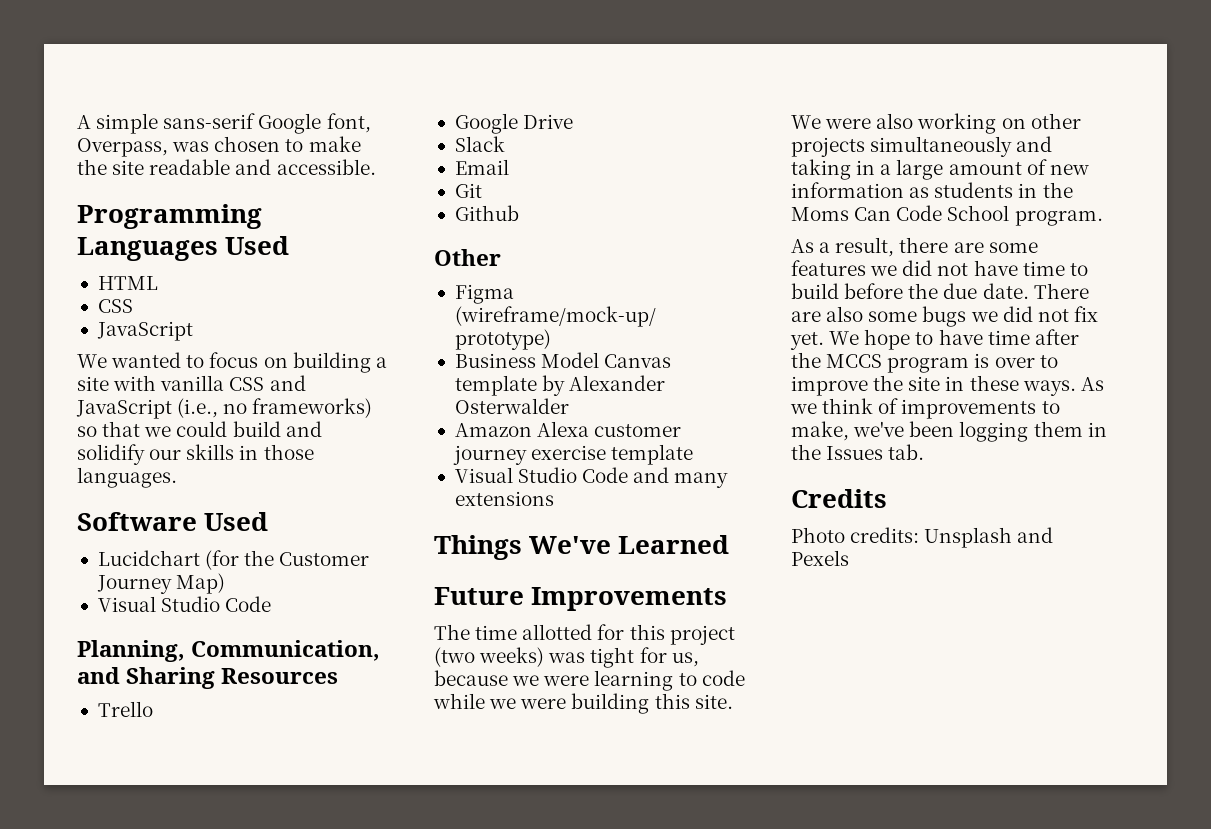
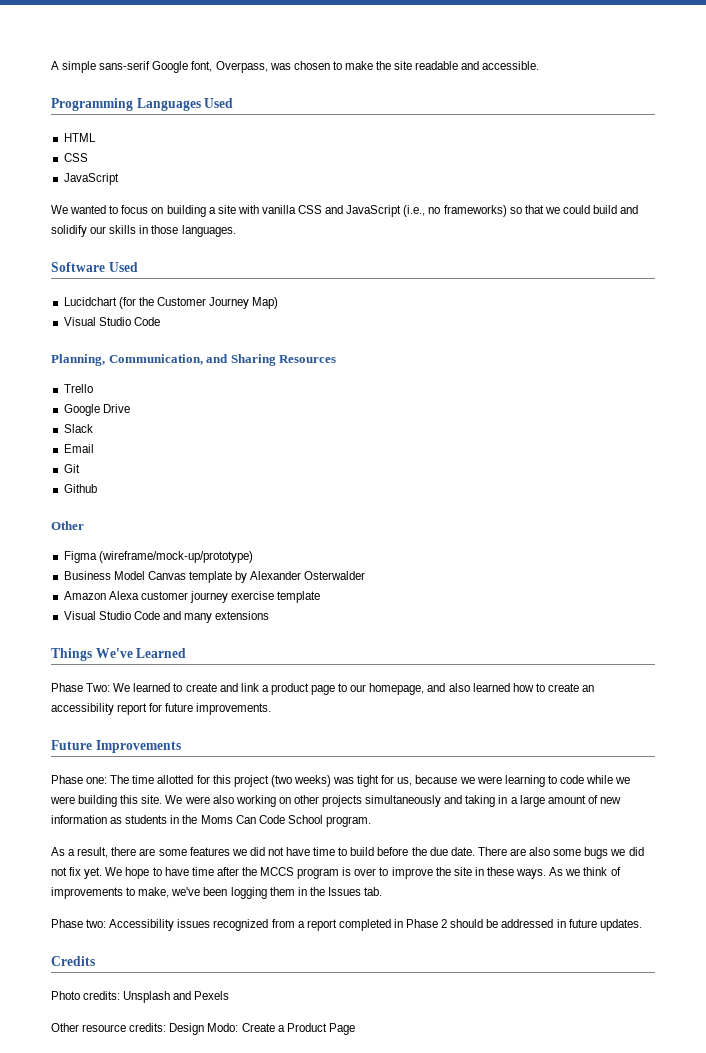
(730, 544) none -> [51,683,595,695] [51,703,272,715] // Phase Two: We learned to create and link a product page to our homepage, and also learned how to create an accessibility report for future improvements.
(728, 599) none -> [51,775,108,784] Phase one:
(925, 452) none -> [51,919,642,931] // Phase two: Accessibility issues recognized from a report completed in Phase 2 should be addressed in future updates.
(849, 558) none -> [51,1023,355,1035] // Other resource credits: Design Modo: Create a Product Page

